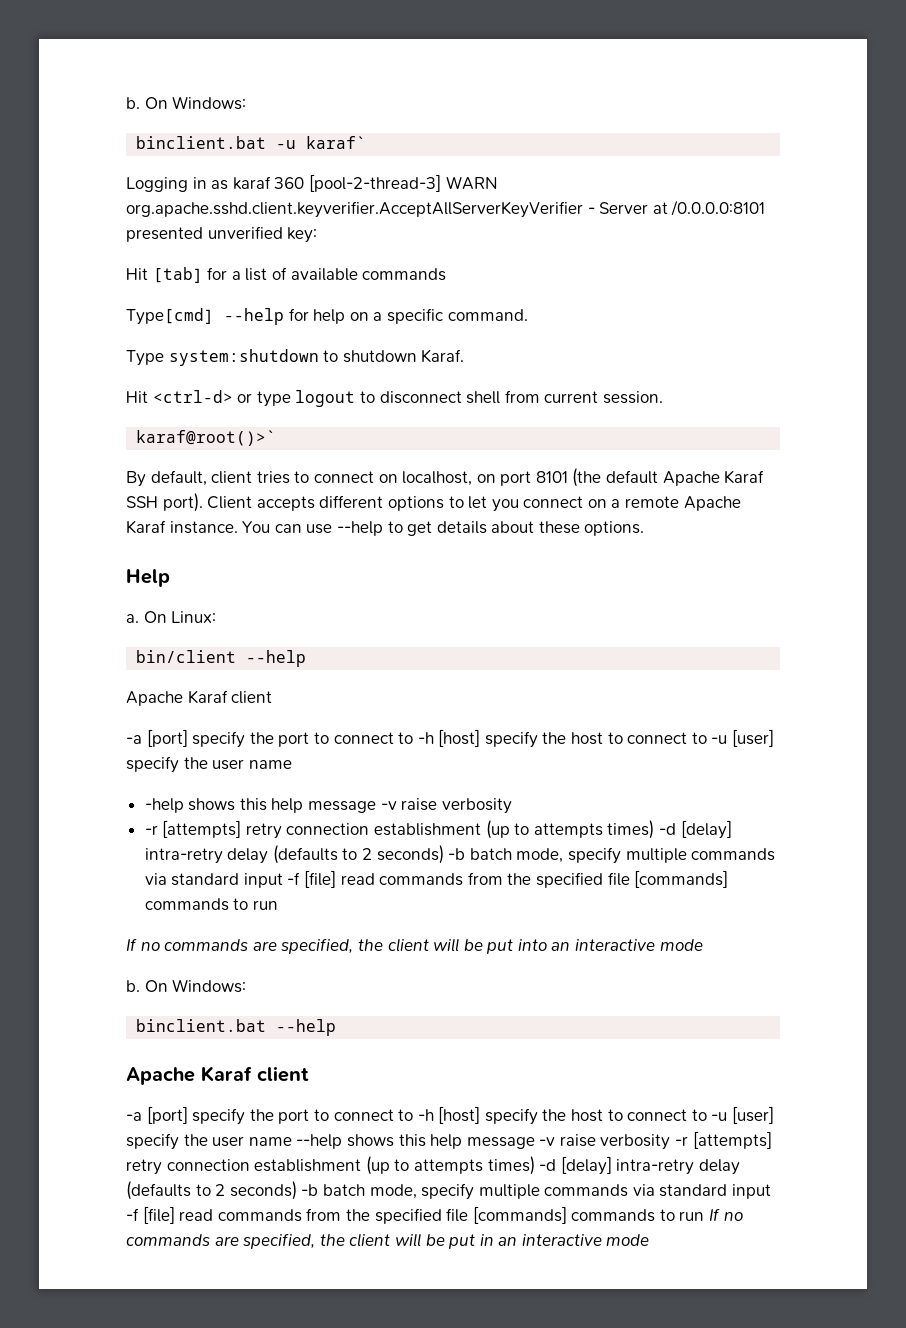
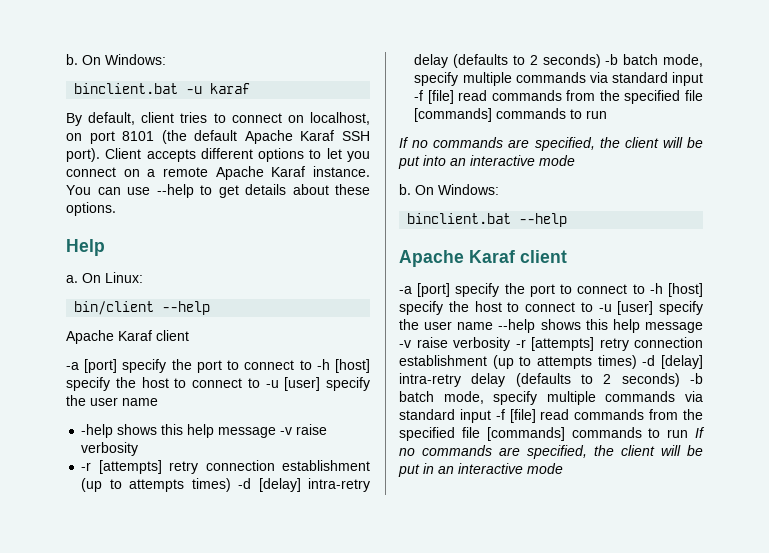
[306,136,367,149] [126,174,498,192] [126,200,766,218] [126,226,318,243] [126,267,447,283] [126,308,528,325] [126,349,465,366] [126,390,663,407] [136,430,277,446] karaf` // Logging in as karaf 360 [pool-2-thread-3] WARN org.apache.sshd.client.keyverifier.AcceptAllServerKeyVerifier - Server at /0.0.0.0:8101 presented unverified key: // Hit [tab] for a list of available commands // Type[cmd] --help for help on a specific command. // Type system:shutdown to shutdown Karaf. // Hit <ctrl-d> or type logout to disconnect shell from current session. // karaf@root()>` -> [210,83,251,94] karaf

